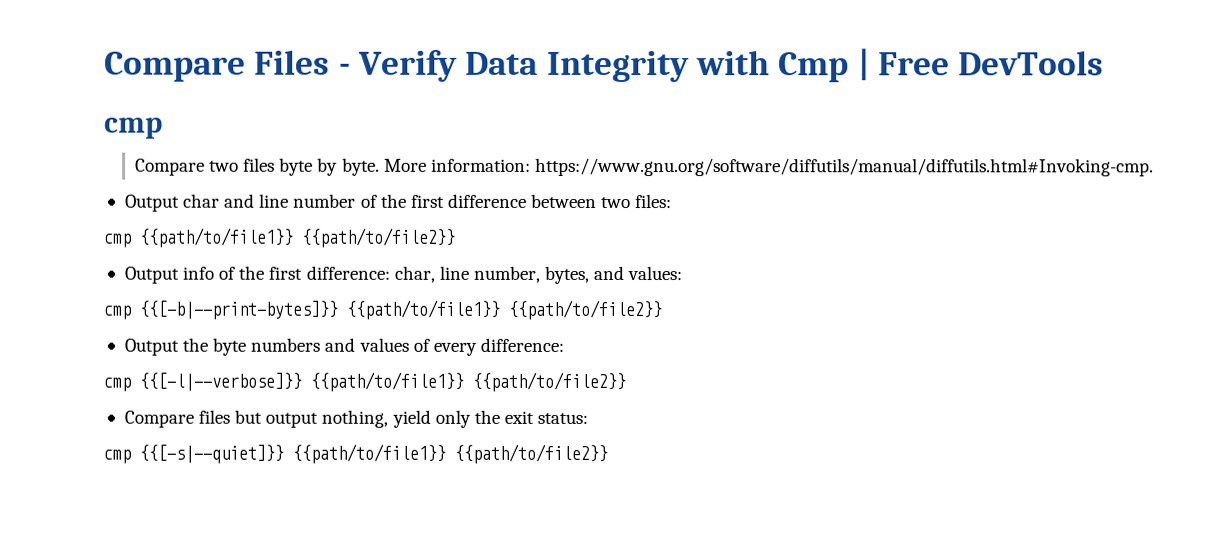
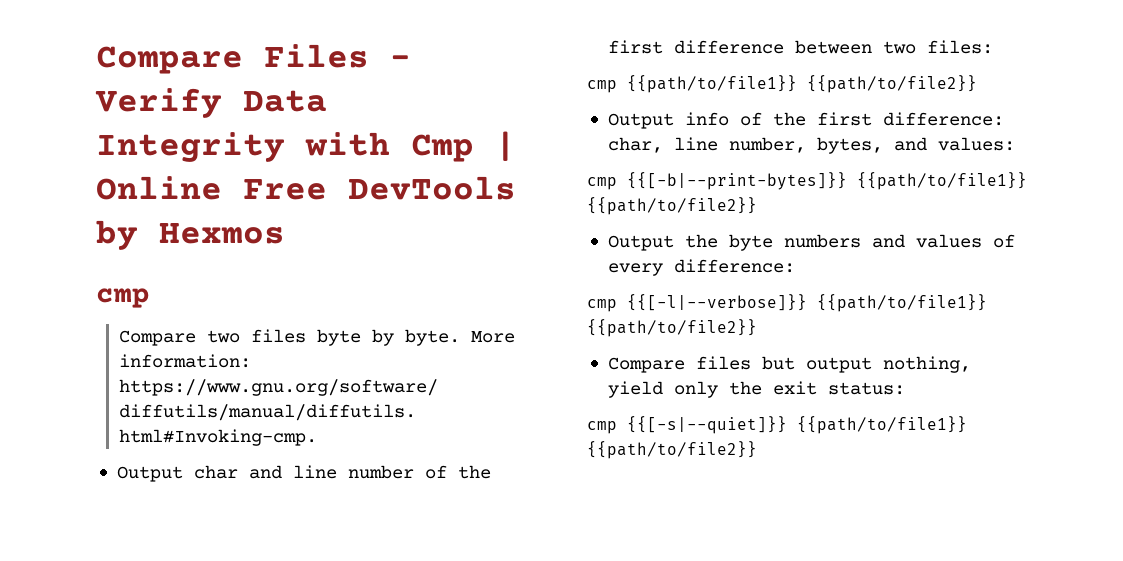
(870, 64) none -> [96,176,222,200] Online
(1105, 63) none -> [96,220,285,250] by Hexmos

